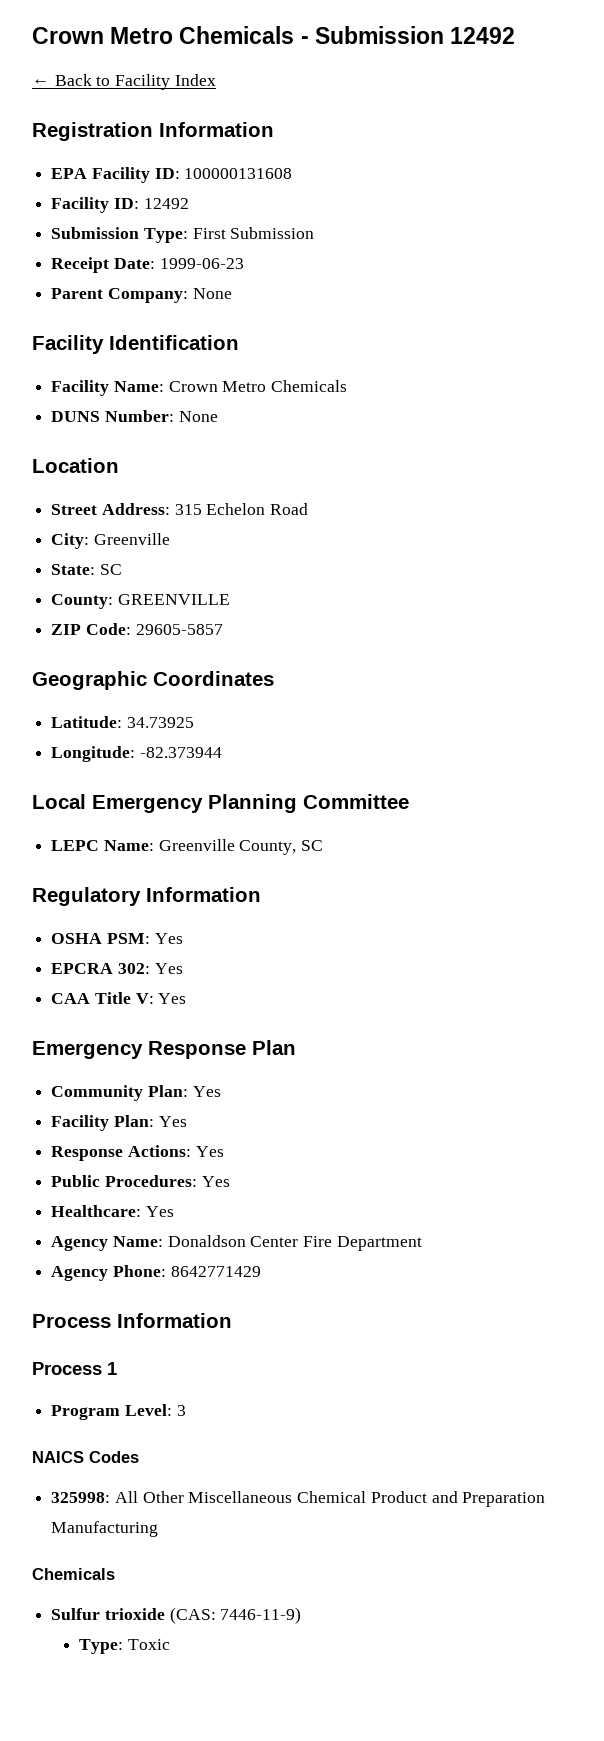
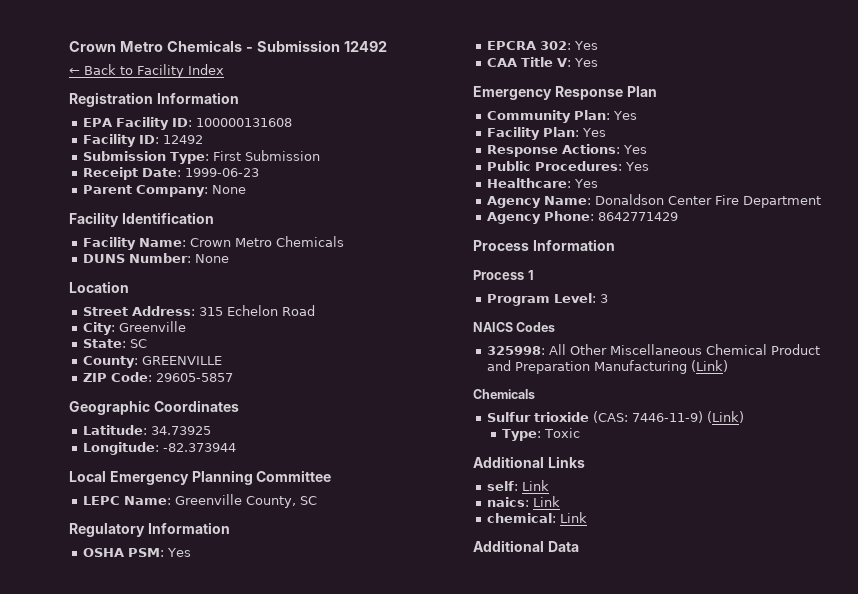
(159, 1529) none -> [690,360,728,372] (Link)
(302, 1615) none -> [706,411,744,423] (Link)
(171, 1644) none -> [473,456,585,468] [486,480,549,491] [486,496,560,507] [486,512,587,523] [473,540,579,552] // Additional Links // self: Link // naics: Link // chemical: Link // Additional Data

